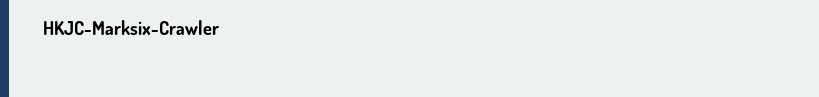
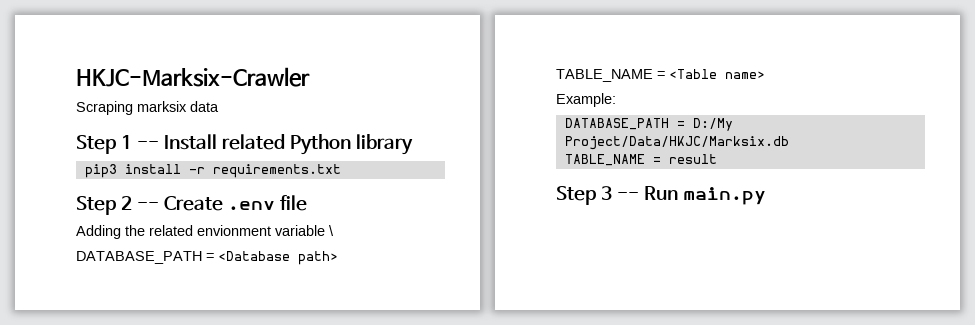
(219, 27) none -> [76,101,219,115] [76,134,413,155] [84,164,341,178] [76,195,307,215] [76,225,334,239] [76,251,338,265] [556,69,765,82] [556,93,616,107] [564,118,733,131] [564,136,789,150] [564,154,717,166] [556,186,766,205] // Scraping marksix data // Step 1 -- Install related Python library // pip3 install -r requirements.txt // Step 2 -- Create .env file // Adding the related envionment variable \ // DATABASE_PATH = <Database path> // TABLE_NAME = <Table name> // Example: // DATABASE_PATH = D:/My Project/Data/HKJC/Marksix.db // TABLE_NAME = result // Step 3 -- Run main.py

